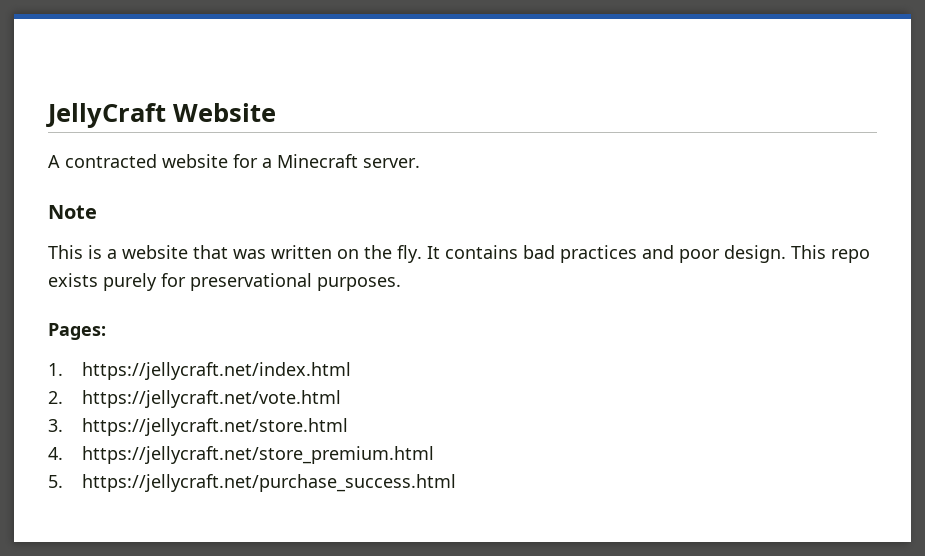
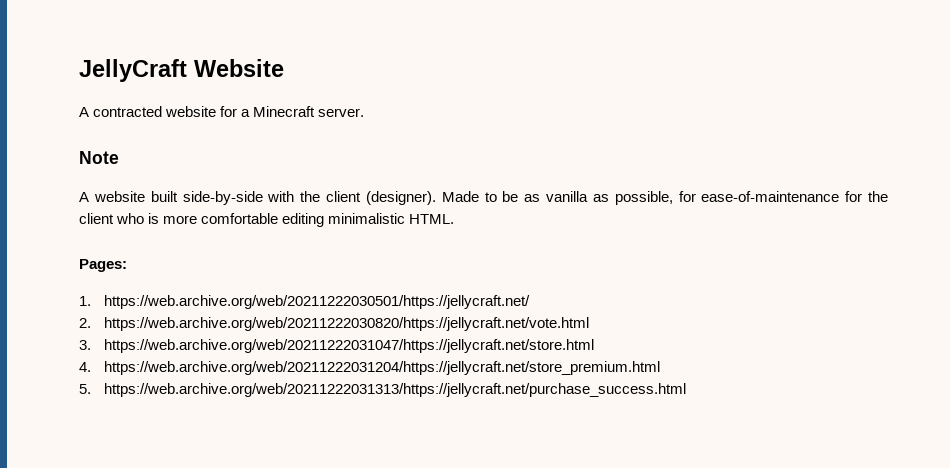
[48,245,870,263] [48,273,401,291] This is a website that was written on the fly. It contains bad practices and poor design. This repo exists purely for preservational purposes. -> [79,191,889,205] [79,213,455,227] A website built side-by-side with the client (designer). Made to be as vanilla as possible, for ease-of-maintenance for the client who is more comfortable editing minimalistic HTML.
[82,362,352,380] https://jellycraft.net/index.html -> [103,295,530,309] https://web.archive.org/web/20211222030501/https://jellycraft.net/
[82,390,342,408] https://jellycraft.net/vote.html -> [103,317,589,331] https://web.archive.org/web/20211222030820/https://jellycraft.net/vote.html
[82,418,349,436] https://jellycraft.net/store.html -> [103,339,594,353] https://web.archive.org/web/20211222031047/https://jellycraft.net/store.html
[82,446,435,464] https://jellycraft.net/store_premium.html -> [103,361,660,375] https://web.archive.org/web/20211222031204/https://jellycraft.net/store_premium.html
[82,474,457,492] https://jellycraft.net/purchase_success.html -> [103,383,686,397] https://web.archive.org/web/20211222031313/https://jellycraft.net/purchase_success.html

